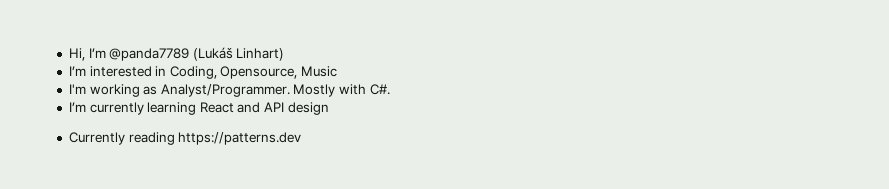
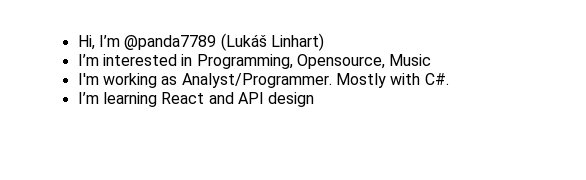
[169,66,217,79] Coding, -> [196,54,293,69] Programming,
[89,102,144,115] currently -> (99, 98) none
[68,132,302,145] // Currently reading https://patterns.dev -> (315, 99) none

